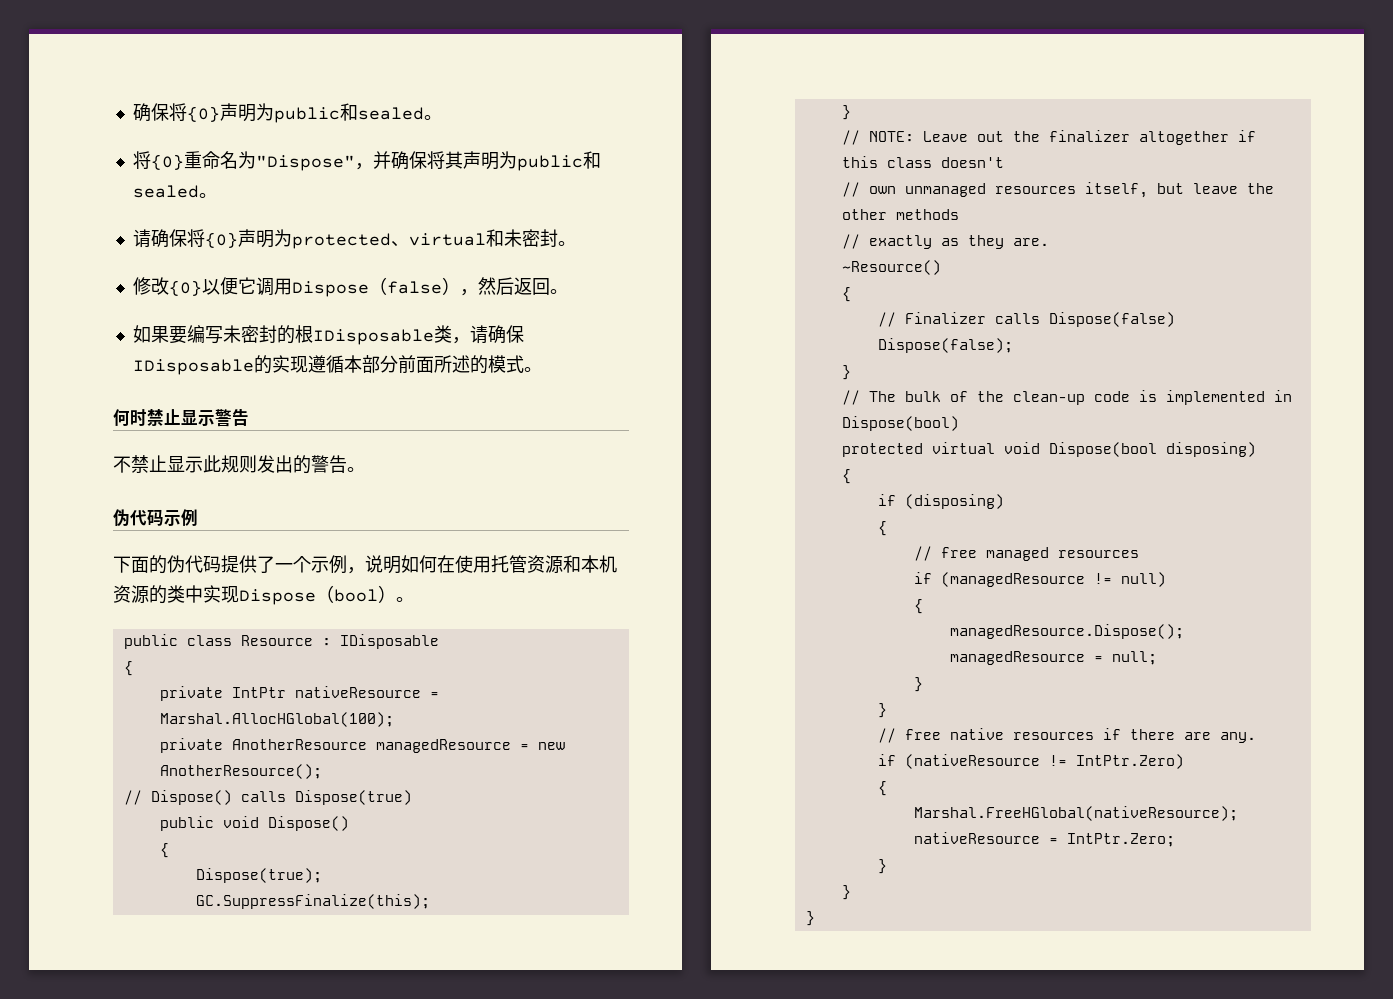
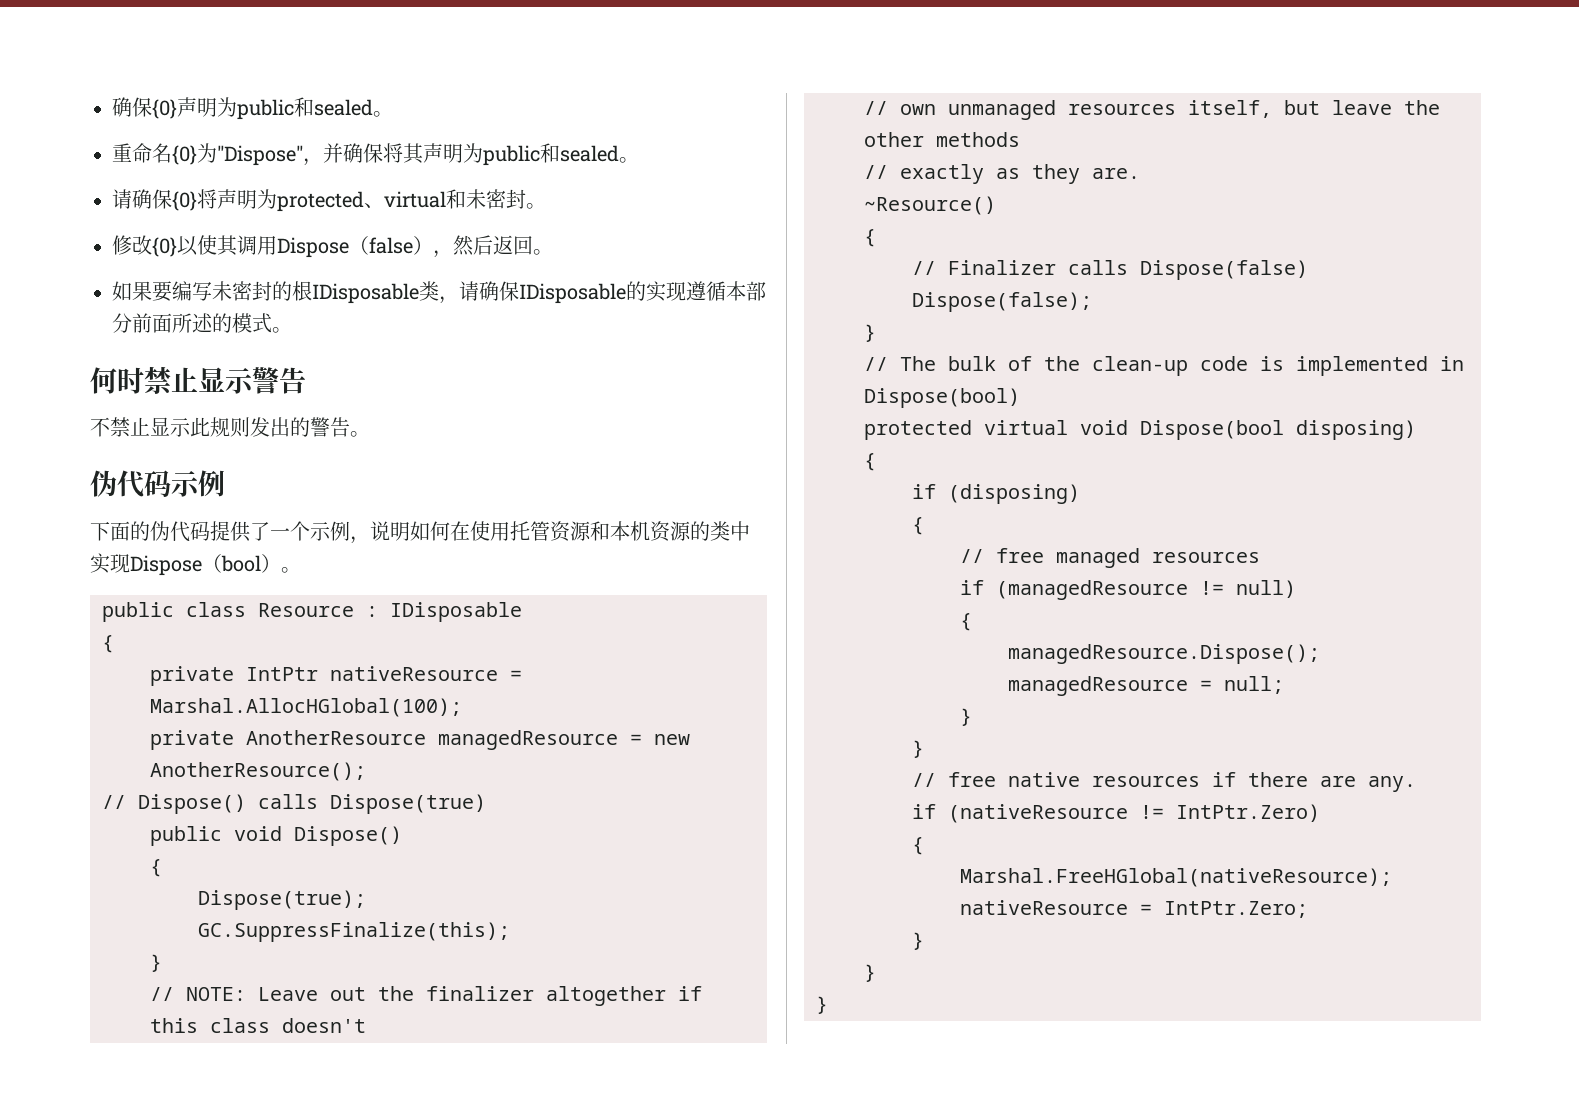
[132,103,187,122] 确保将 -> [112,97,152,117] 确保
[132,151,238,170] 将{0}重命名 -> [112,143,197,165] 重命名{0}
[186,229,238,248] 将{0} -> [172,189,217,211] {0}将
[219,277,256,295] 便它 -> [197,235,238,256] 使其

